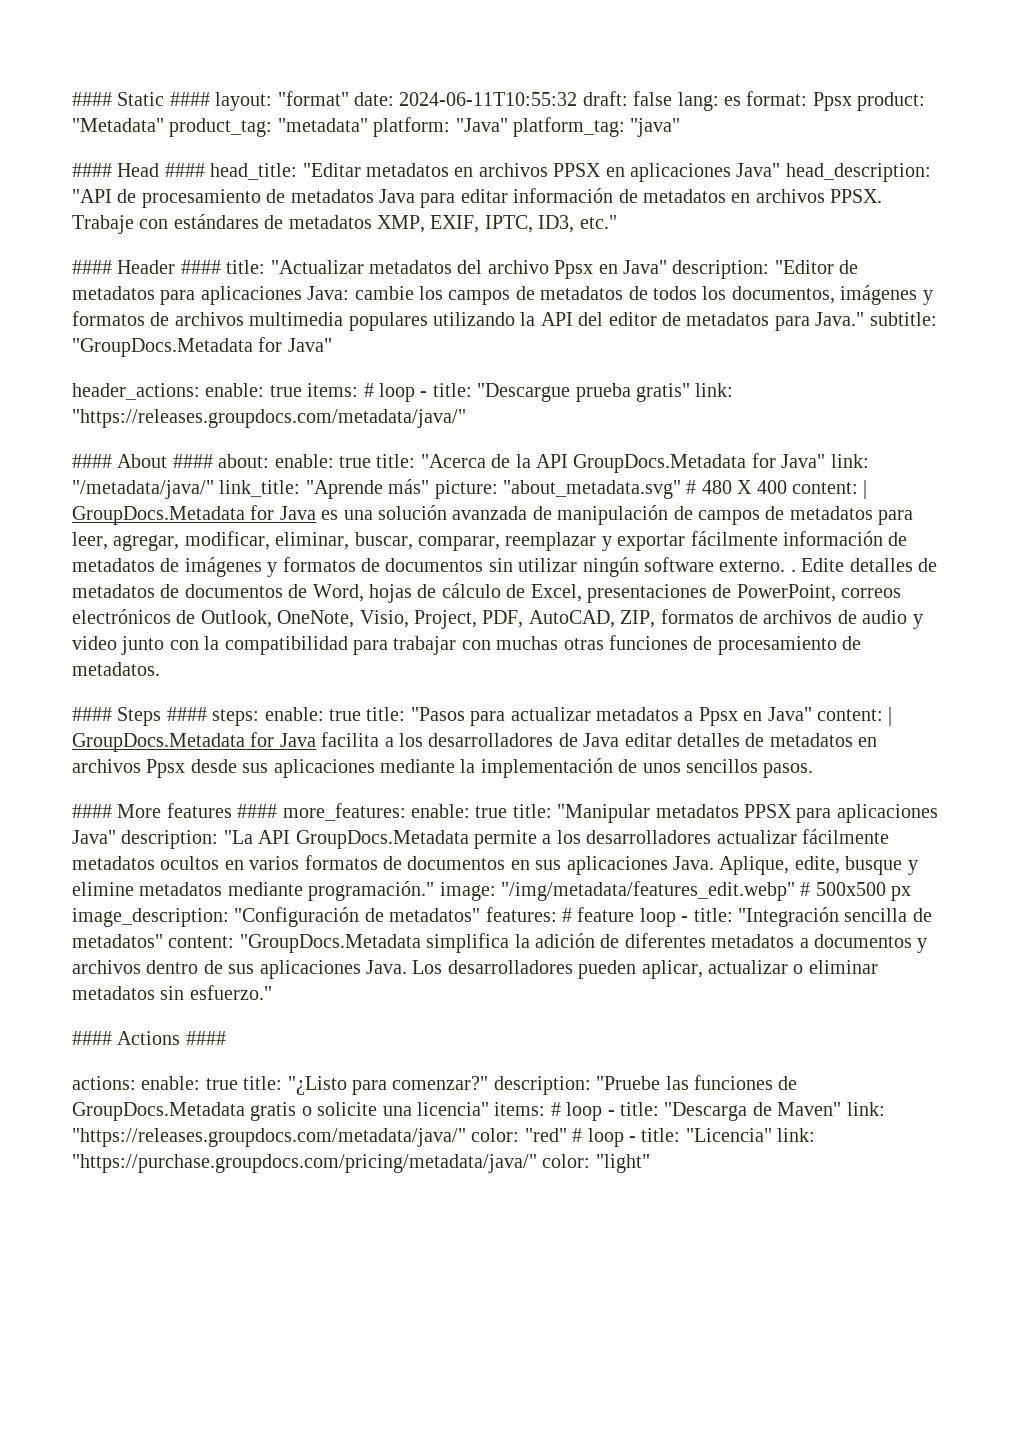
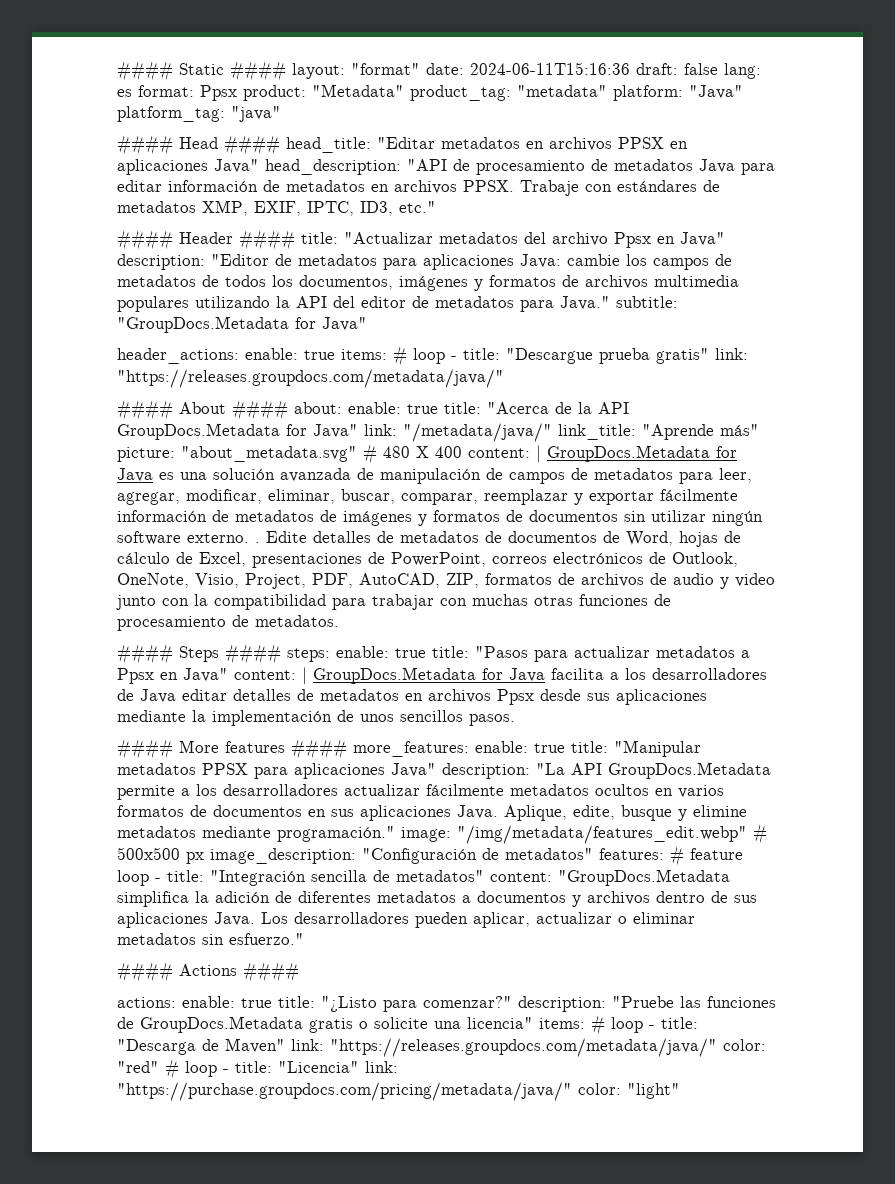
[399,92,578,106] 2024-06-11T10:55:32 -> [470,62,630,75] 2024-06-11T15:16:36

